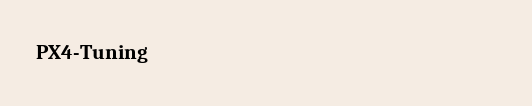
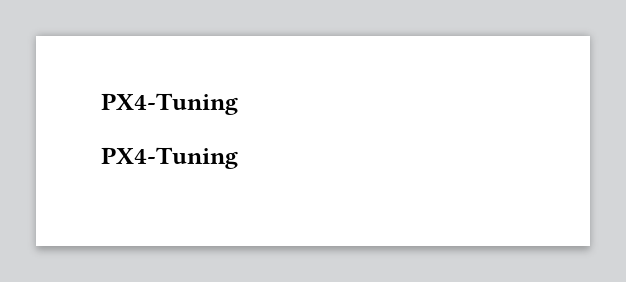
[36,45,148,63] PX4-Tuning -> [101,93,238,115] [101,147,238,169] PX4-Tuning // PX4-Tuning

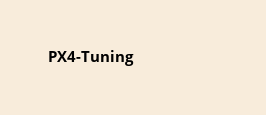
[101,93,238,115] [101,147,238,169] PX4-Tuning // PX4-Tuning -> [48,50,134,66] PX4-Tuning

